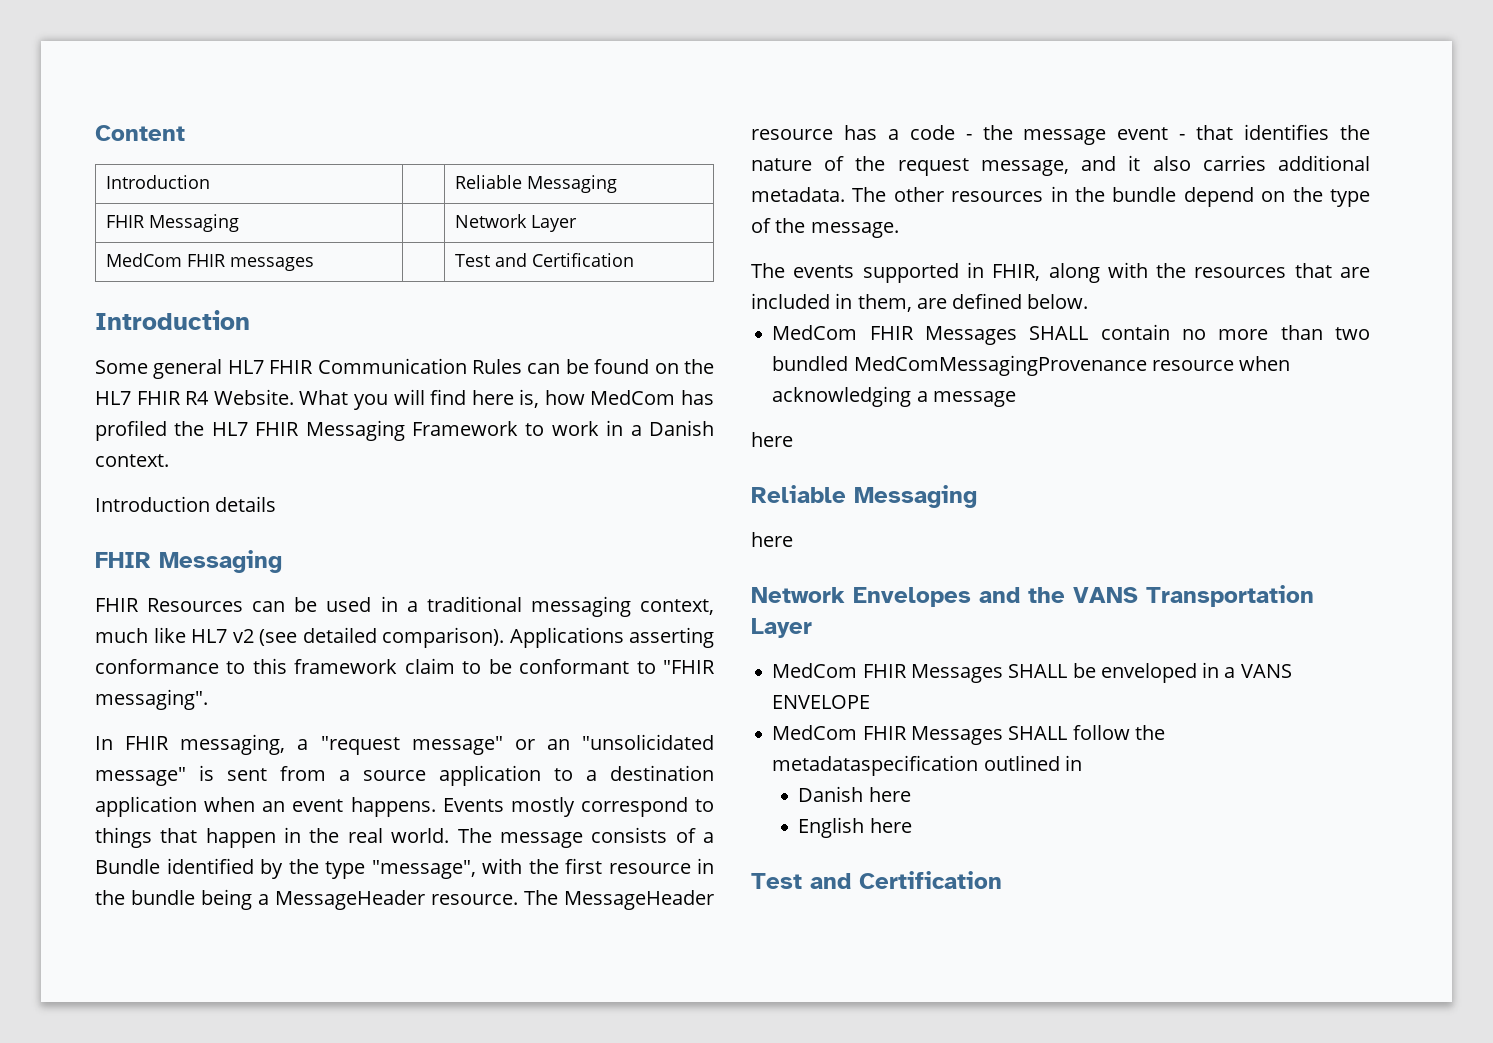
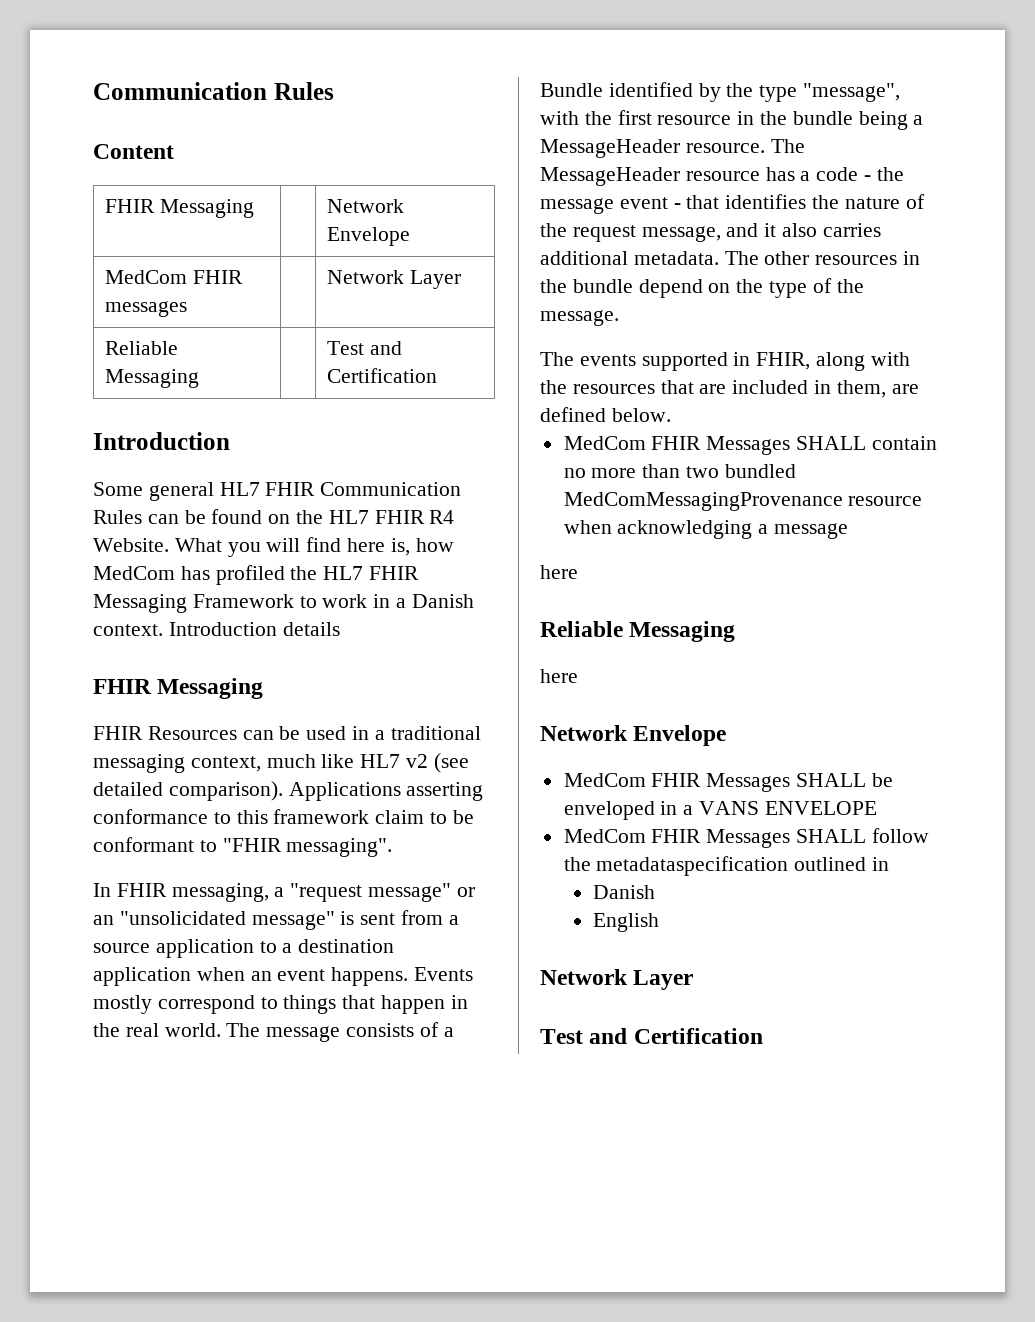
(95, 133) none -> [93,82,334,100] Communication Rules //
[106,175,211,189] [455,175,618,193] // Introduction | | Reliable Messaging -> (174, 151) none
[531,215,578,232] Layer -> [327,227,411,246] Envelope
(315, 264) none -> [327,270,461,289] [105,341,179,355] [105,369,200,388] | Network Layer // Reliable Messaging |
(169, 460) // -> (163, 630) none
[853,585,1314,607] [751,618,812,638] Envelopes and the VANS Transportation Layer -> [633,725,727,746] Envelope
[868,787,911,802] here -> (656, 892) none
[869,818,912,833] here -> [540,969,694,990] // Network Layer

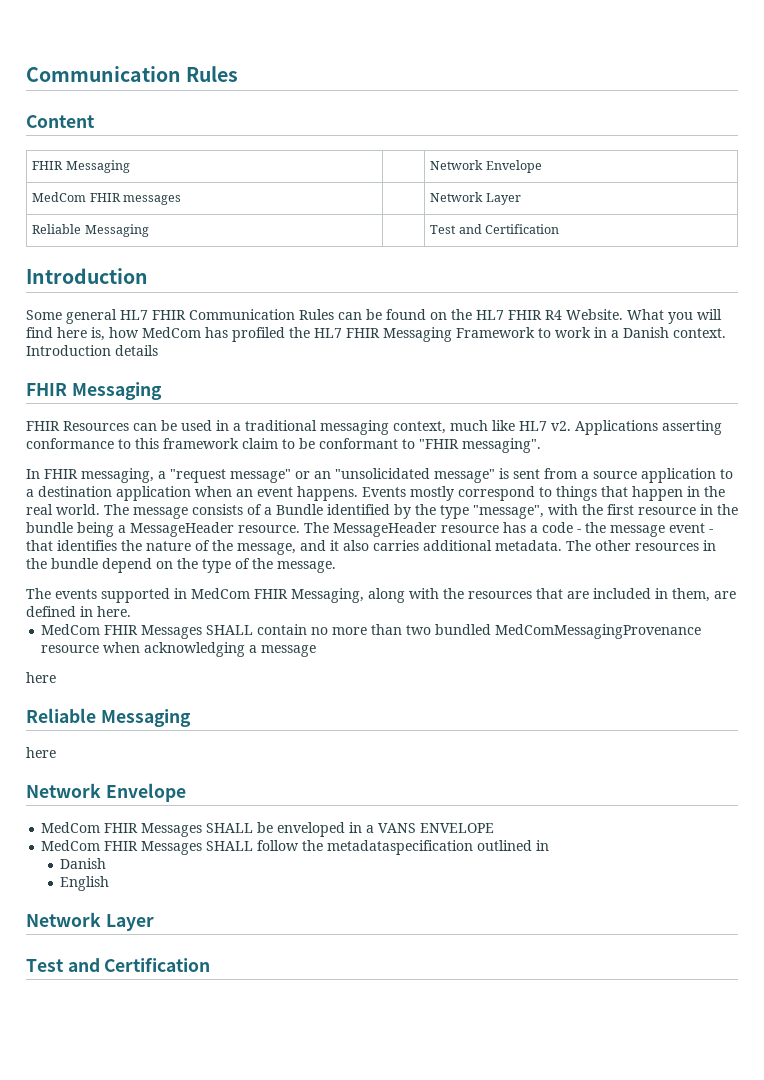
[406,753,469,773] [93,781,283,801] v2 (see detailed comparison). -> [551,421,571,431] v2.
[572,225,636,242] request -> (233, 545) none
[756,352,811,370] FHIR, -> [191,588,364,603] MedCom FHIR Messaging,
[611,408,671,422] below. -> [80,606,131,617] in here.

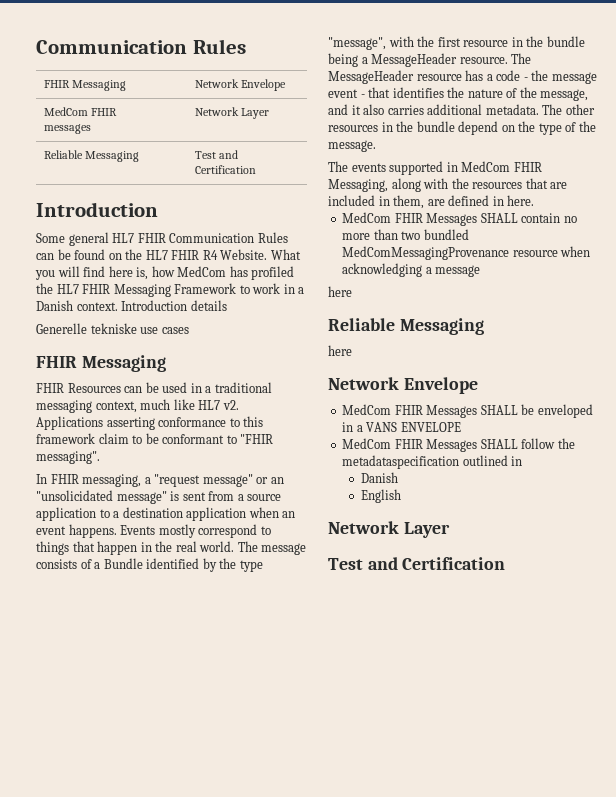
[26,66,239,82] [26,115,95,128] Communication Rules // Content -> [36,39,246,54] Communication Rules
(158, 350) none -> [36,323,189,334] // Generelle tekniske use cases

